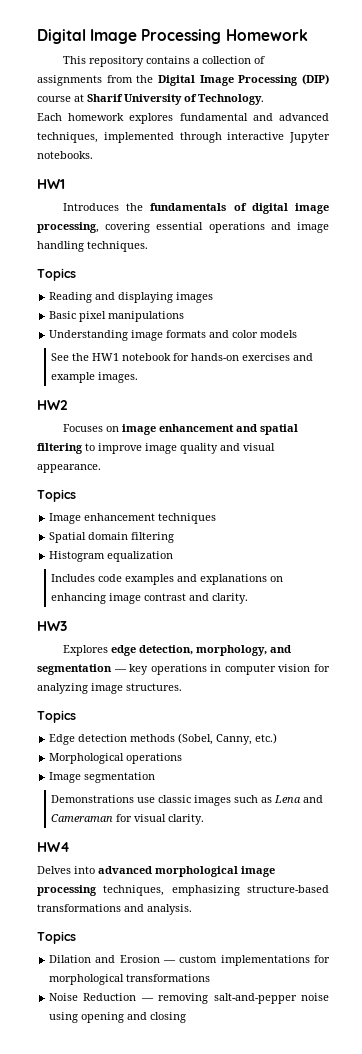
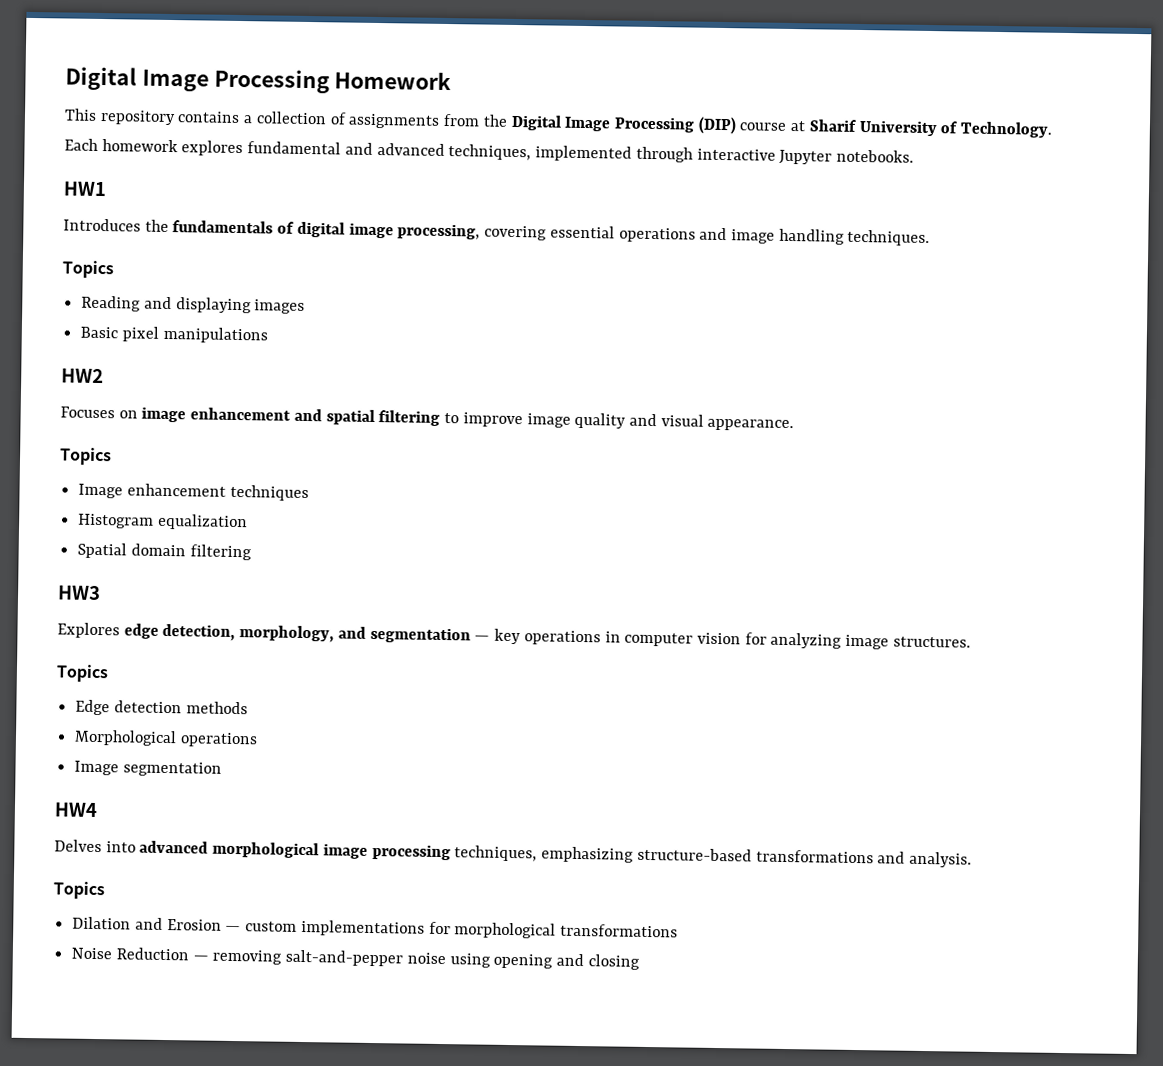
[49,330,298,341] [51,353,314,361] [51,372,139,383] // Understanding image formats and color models // See the HW1 notebook for hands-on exercises and example images. -> (268, 335) none
(217, 518) none -> [78,513,248,531] // Histogram equalization
[49,551,174,562] [51,574,284,585] [51,593,249,604] // Histogram equalization // Includes code examples and explanations on enhancing image contrast and clarity. -> (252, 552) none
[178,733,278,745] (Sobel, Canny, etc.) -> (248, 708) none
[51,795,324,806] [51,814,205,825] // Demonstrations use classic images such as Lena and Cameraman for visual clarity. -> (222, 769) none

